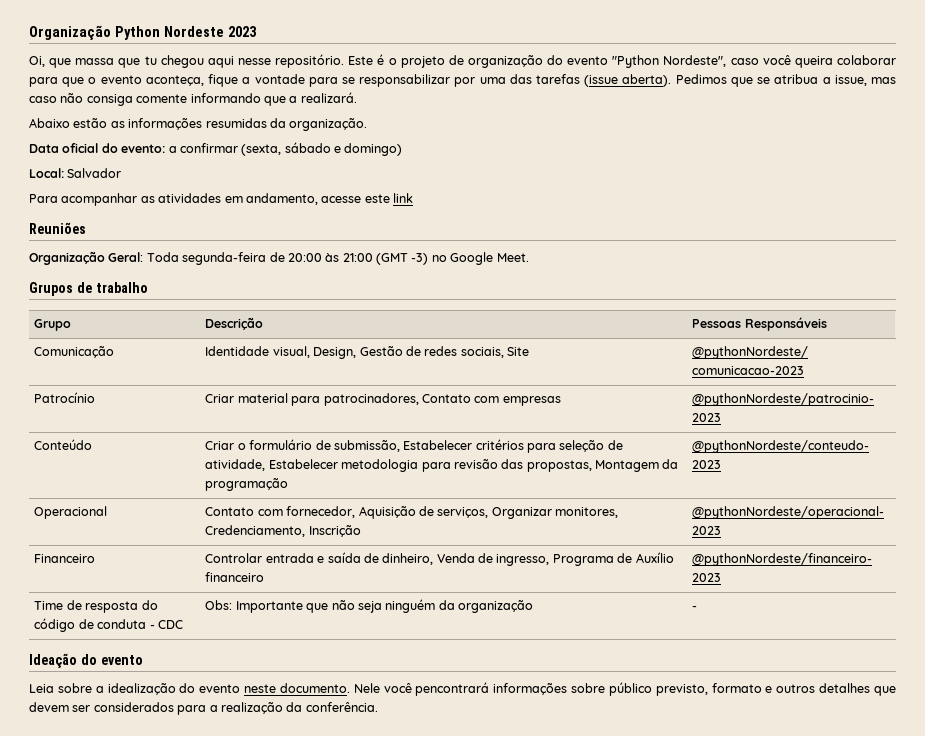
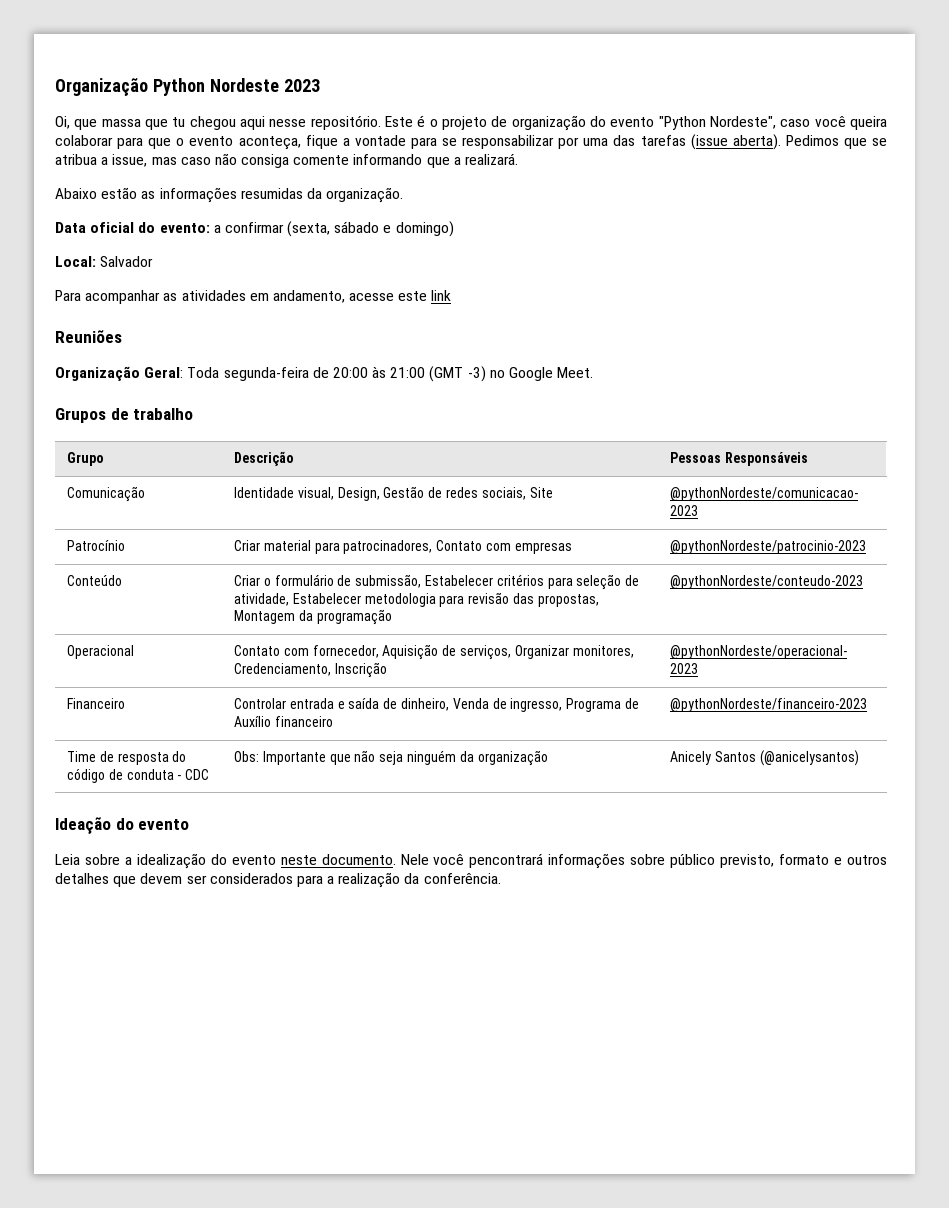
[692,606,698,610] - -> [670,750,859,766] Anicely Santos (@anicelysantos)

